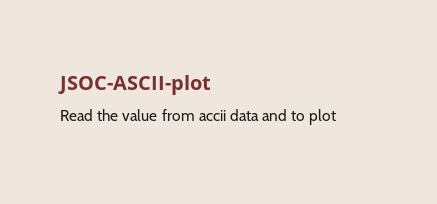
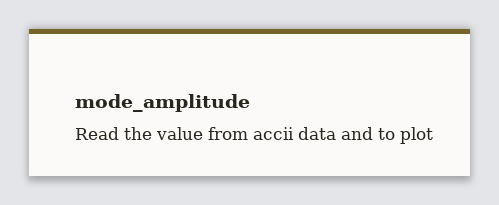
[58,75,211,95] JSOC-ASCII-plot -> [75,94,250,112] mode_amplitude

